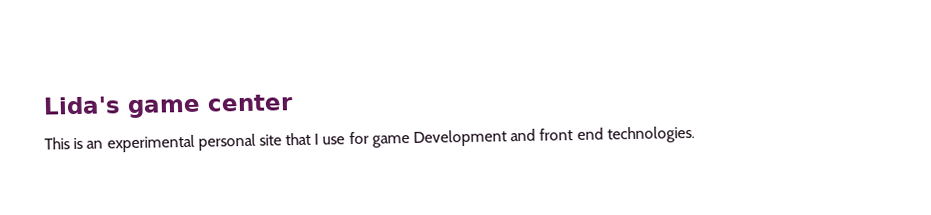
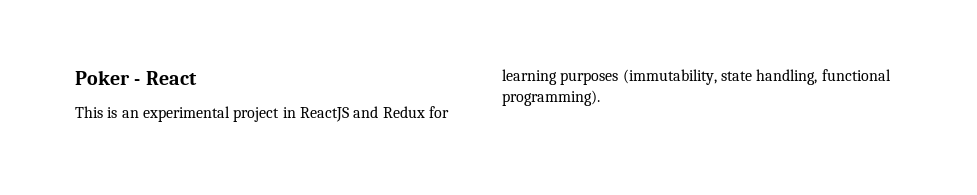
[43,94,294,119] Lida's game center -> [75,70,197,85] Poker - React
[197,125,695,151] personal site that I use for game Development and front end technologies. -> [233,106,449,122] [502,69,891,85] [502,90,600,106] project in ReactJS and Redux for learning purposes (immutability, state handling, functional programming).

